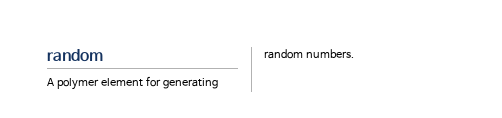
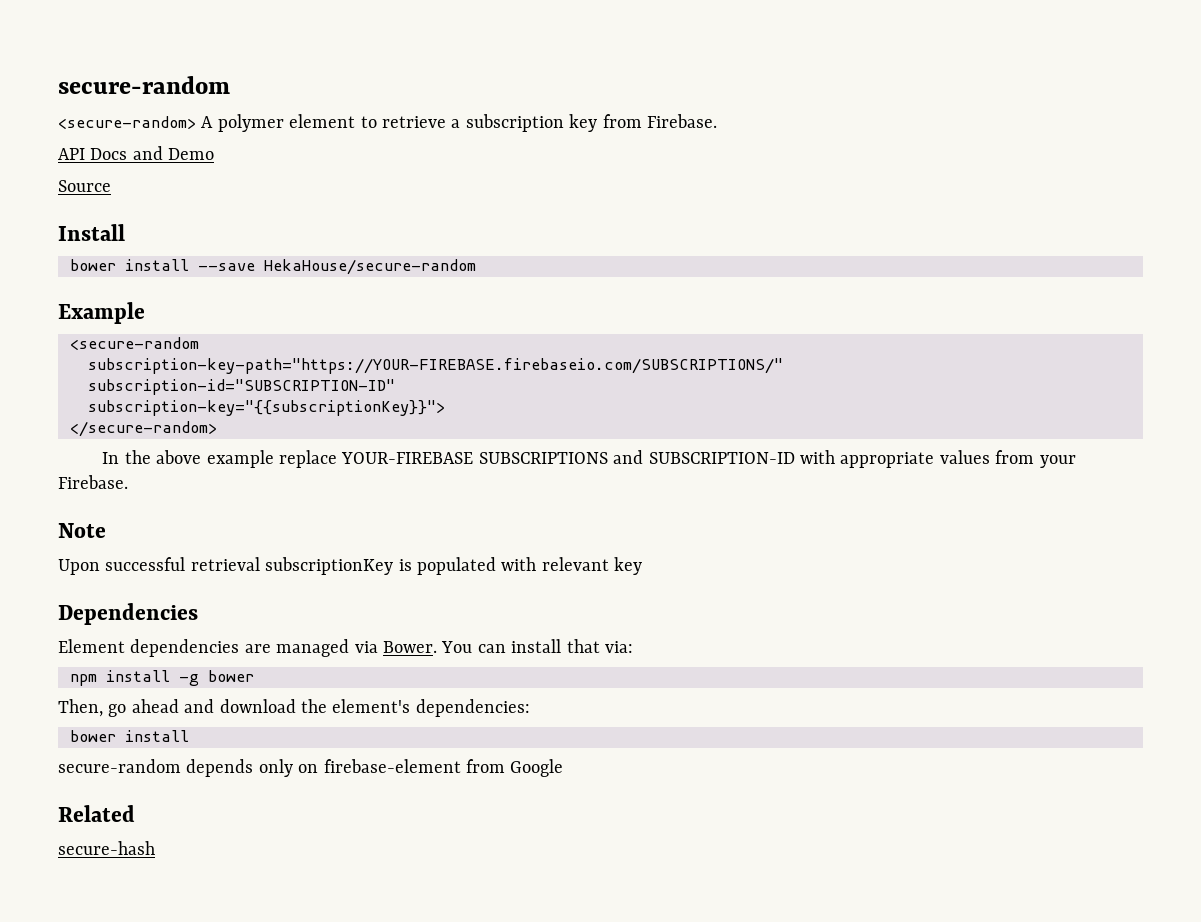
[47,49,103,62] random // -> [58,76,230,94] [58,116,196,129] secure-random // <secure-random>
[145,76,218,89] [264,49,354,59] for generating random numbers. -> [360,114,717,132] [58,146,215,160] [58,180,111,192] [58,224,125,241] [70,259,476,275] [58,302,145,324] [70,337,199,350] [88,358,783,374] [88,379,395,395] [88,400,445,416] [70,421,217,437] [102,450,1076,468] [58,475,128,489] [58,523,106,538] [58,557,643,575] [58,603,198,625] [58,639,633,657] [70,670,254,686] [58,699,530,717] [70,730,189,742] [58,759,564,777] [58,805,135,822] [58,841,155,855] to retrieve a subscription key from Firebase. // API Docs and Demo // Source // Install // bower install --save HekaHouse/secure-random // Example // <secure-random // subscription-key-path="https://YOUR-FIREBASE.firebaseio.com/SUBSCRIPTIONS/" // subscription-id="SUBSCRIPTION-ID" // subscription-key="{{subscriptionKey}}"> // </secure-random> // In the above example replace YOUR-FIREBASE SUBSCRIPTIONS and SUBSCRIPTION-ID with appropriate values from your Firebase. // Note // Upon successful retrieval subscriptionKey is populated with relevant key // Dependencies // Element dependencies are managed via Bower. You can install that via: // npm install -g bower // Then, go ahead and download the element's dependencies: // bower install // secure-random depends only on firebase-element from Google // Related // secure-hash

